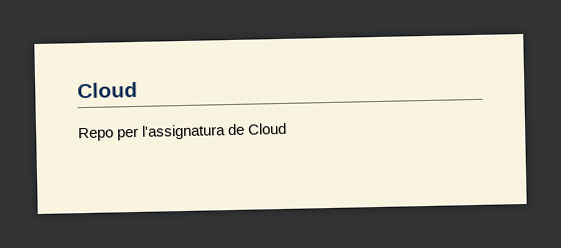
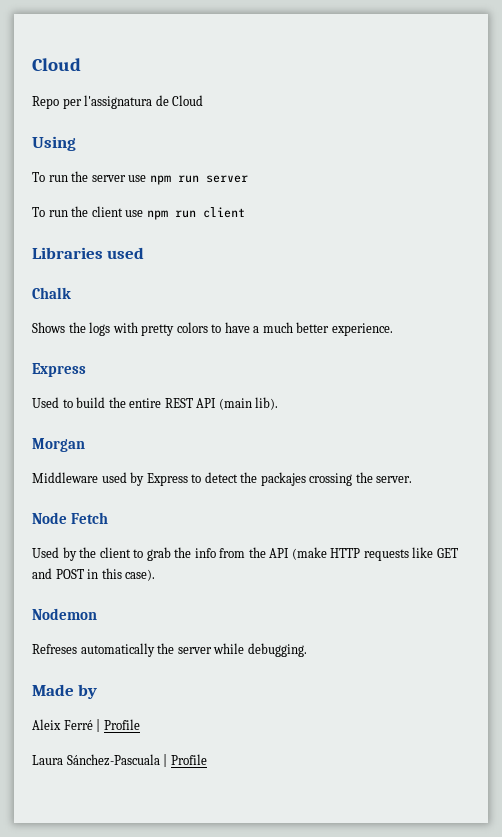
(288, 128) none -> [32,136,76,151] [32,171,248,185] [32,206,245,220] [32,247,145,259] [32,287,71,299] [32,322,393,336] [32,363,86,377] [32,397,279,410] [32,438,85,452] [32,472,413,486] [32,512,108,524] [32,547,458,561] [32,568,156,581] [32,608,97,620] [32,643,307,657] [32,684,98,699] [32,719,140,732] [32,754,207,767] // Using // To run the server use npm run server // To run the client use npm run client // Libraries used // Chalk // Shows the logs with pretty colors to have a much better experience. // Express // Used to build the entire REST API (main lib). // Morgan // Middleware used by Express to detect the packajes crossing the server. // Node Fetch // Used by the client to grab the info from the API (make HTTP requests like GET and POST in this case). // Nodemon // Refreses automatically the server while debugging. // Made by // Aleix Ferré | Profile // Laura Sánchez-Pascuala | Profile

